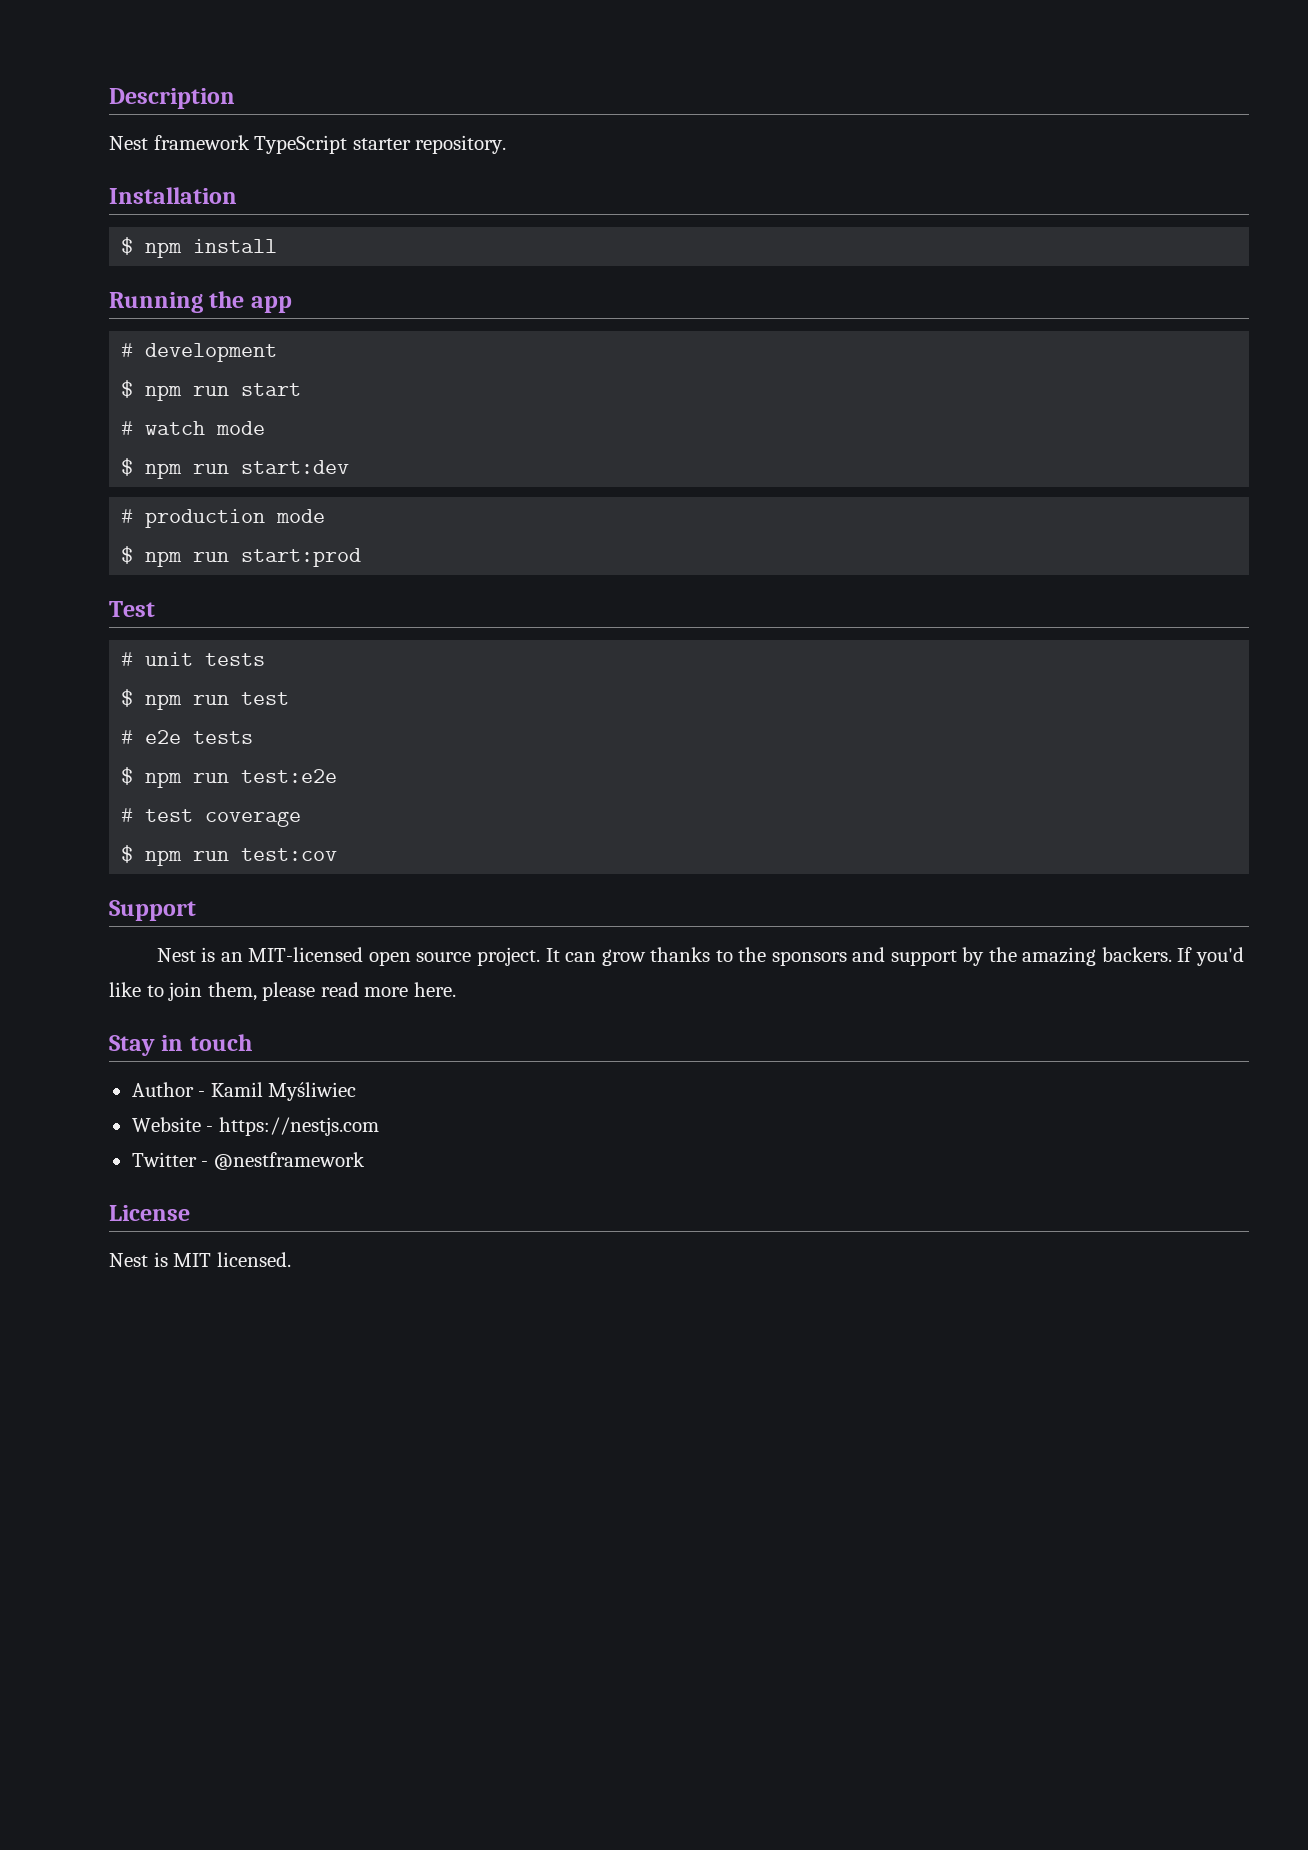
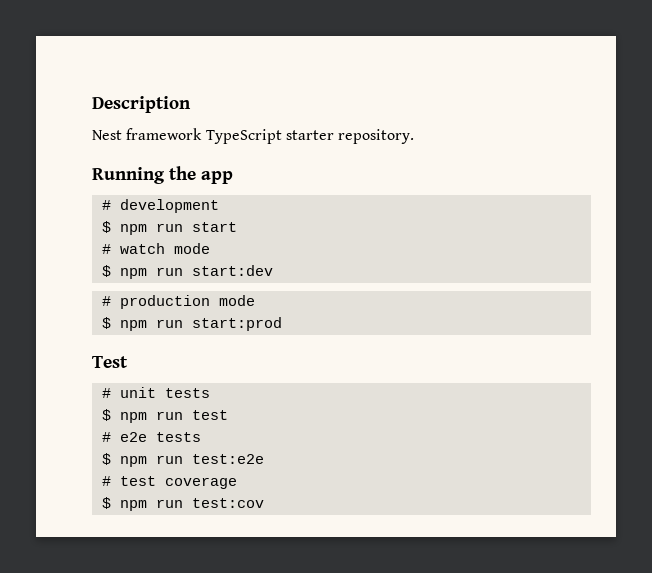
[109,187,237,204] [121,237,278,258] // Installation // $ npm install -> (415, 136) none
[109,900,196,921] [156,947,1245,966] [109,982,456,1001] [109,1034,252,1056] [131,1082,357,1101] [131,1117,379,1136] [131,1152,365,1170] [109,1205,190,1221] [109,1252,291,1267] // Support // Nest is an MIT-licensed open source project. It can grow thanks to the sponsors and support by the amazing backers. If you'd like to join them, please read more here. // Stay in touch // Author - Kamil Myśliwiec // Website - https://nestjs.com // Twitter - @nestframework // License // Nest is MIT licensed. -> (264, 503) none

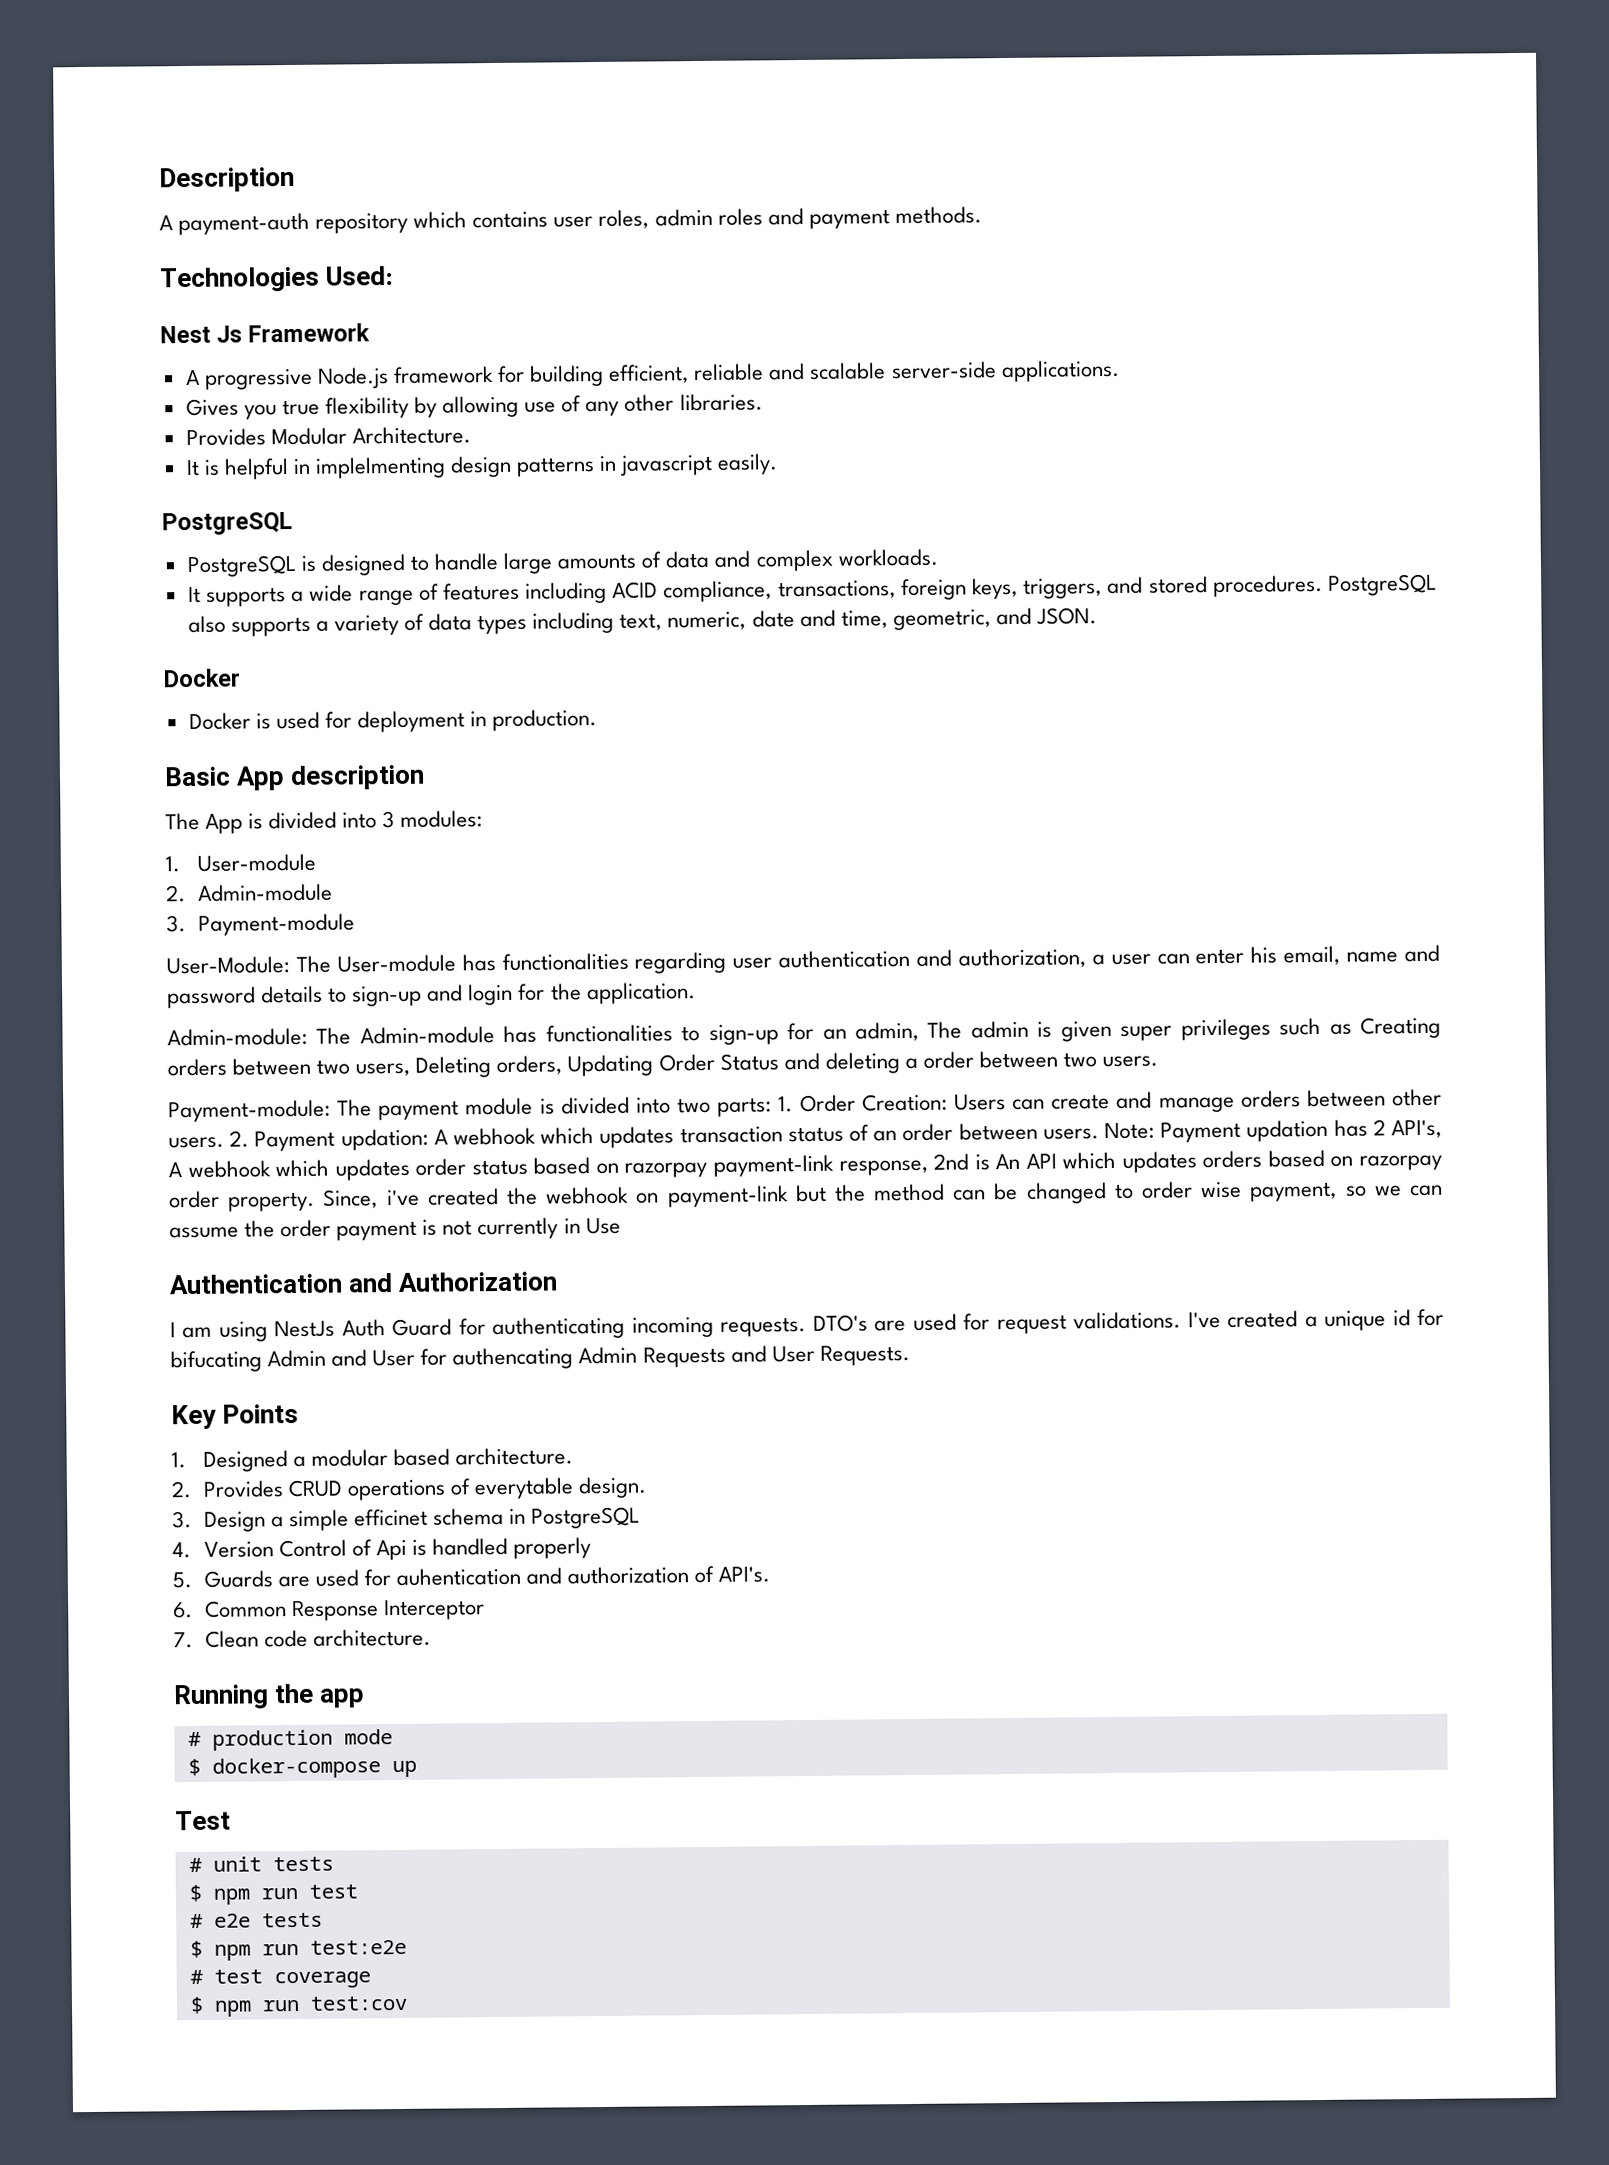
[92,128,415,144] [92,166,233,184] [101,199,219,213] [101,221,237,235] [101,243,210,254] [101,265,273,279] Nest framework TypeScript starter repository. // Running the app // # development // $ npm run start // # watch mode // $ npm run start:dev -> [159,206,982,236] [160,265,395,293] [160,323,370,344] [185,359,1120,390] [185,393,763,420] [185,426,471,447] [185,453,779,480] [162,511,293,536] [186,548,938,578] [187,573,1437,607] [187,607,1097,637] [163,668,241,688] [188,709,598,733] [164,764,426,791] [165,810,484,834] [165,853,316,873] [166,883,333,903] [166,913,355,936] [166,944,1441,975] [167,982,696,1009] [167,1016,1441,1047] [167,1050,1159,1078] [168,1088,1442,1123] [168,1119,1443,1152] [168,1149,1442,1181] [169,1181,1443,1212] [169,1217,621,1241] [169,1271,559,1295] [170,1308,1444,1342] [170,1344,910,1373] [171,1403,300,1430] [171,1447,573,1472] [171,1476,648,1501] [172,1506,641,1532] [172,1537,592,1561] [172,1565,771,1589] [173,1599,485,1622] [173,1628,431,1649] [173,1683,366,1710] A payment-auth repository which contains user roles, admin roles and payment methods. // Technologies Used: // Nest Js Framework // A progressive Node.js framework for building efficient, reliable and scalable server-side applications. // Gives you true flexibility by allowing use of any other libraries. // Provides Modular Architecture. // It is helpful in implelmenting design patterns in javascript easily. // PostgreSQL // PostgreSQL is designed to handle large amounts of data and complex workloads. // It supports a wide range of features including ACID compliance, transactions, foreign keys, triggers, and stored procedures. PostgreSQL also supports a variety of data types including text, numeric, date and time, geometric, and JSON. // Docker // Docker is used for deployment in production. // Basic App description // The App is divided into 3 modules: // 1. User-module // 2. Admin-module // 3. Payment-module // User-Module: The User-module has functionalities regarding user authentication and authorization, a user can enter his email, name and password details to sign-up and login for the application. // Admin-module: The Admin-module has functionalities to sign-up for an admin, The admin is given super privileges such as Creating orders between two users, Deleting orders, Updating Order Status and deleting a order between two users. // Payment-module: The payment module is divided into two parts: 1. Order Creation: Users can create and manage orders between other users. 2. Payment updation: A webhook which updates transaction status of an order between users. Note: Payment updation has 2 API's, A webhook which updates order status based on razorpay payment-link response, 2nd is An API which updates orders based on razorpay order property. Since, i've created the webhook on payment-link but the method can be changed to order wise payment, so we can assume the order payment is not currently in Use // Authentication and Authorization // I am using NestJs Auth Guard for authenticating incoming requests. DTO's are used for request validations. I've created a unique id for bifucating Admin and User for authencating Admin Requests and User Requests. // Key Points // 1. Designed a modular based architecture. // 2. Provides CRUD operations of everytable design. // 3. Design a simple efficinet schema in PostgreSQL // 4. Version Control of Api is handled properly // 5. Guards are used for auhentication and authorization of API's. // 6. Common Response Interceptor // 7. Clean code architecture. // Running the app
[119,317,282,331] npm run start:prod -> [211,1757,417,1779] docker-compose up

